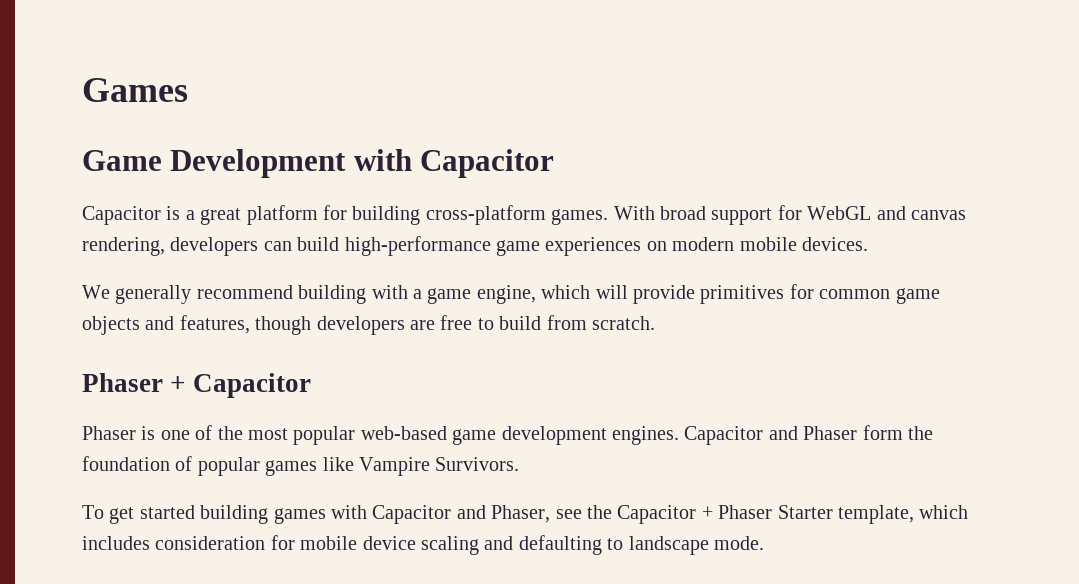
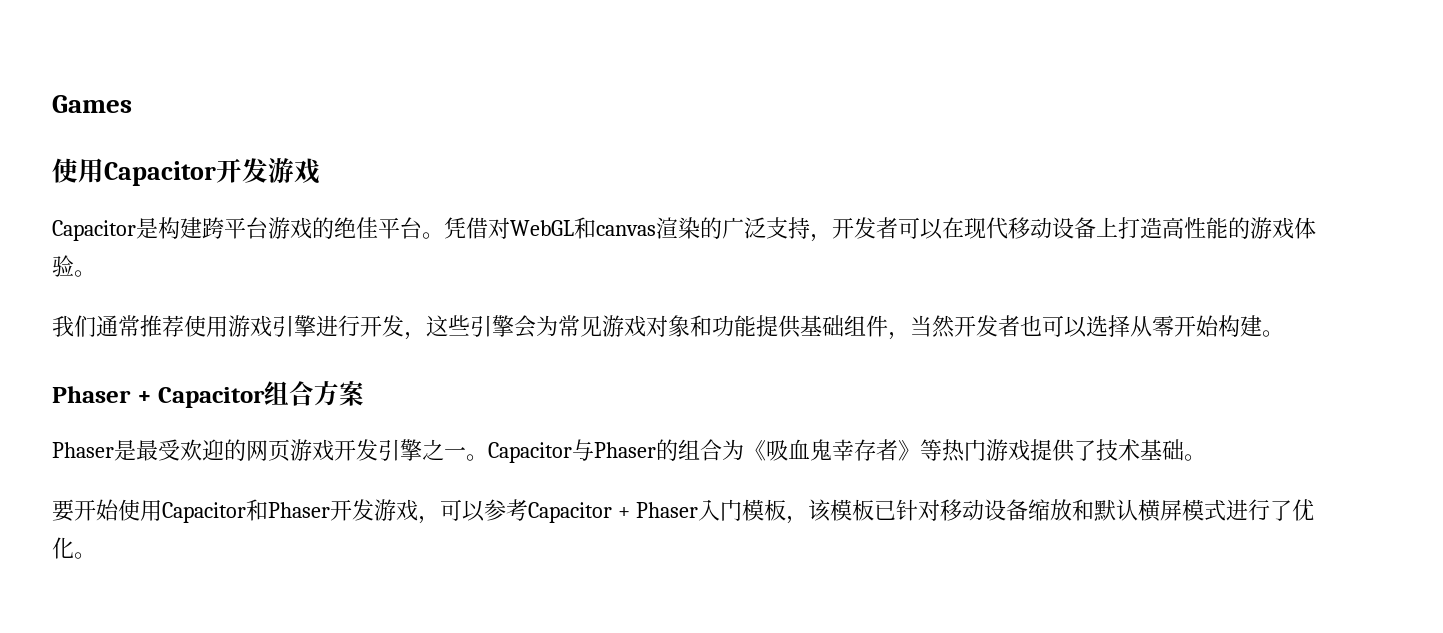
[82,149,555,178] [82,205,966,225] [82,236,868,256] [82,284,940,304] [82,315,655,335] Game Development with Capacitor // Capacitor is a great platform for building cross-platform games. With broad support for WebGL and canvas rendering, developers can build high-performance game experiences on modern mobile devices. // We generally recommend building with a game engine, which will provide primitives for common game objects and features, though developers are free to build from scratch. -> [52,158,320,186] [52,217,1316,242] [52,255,96,277] [52,315,1284,340] 使用Capacitor开发游戏 // Capacitor是构建跨平台游戏的绝佳平台。凭借对WebGL和canvas渲染的广泛支持，开发者可以在现代移动设备上打造高性能的游戏体验。 // 我们通常推荐使用游戏引擎进行开发，这些引擎会为常见游戏对象和功能提供基础组件，当然开发者也可以选择从零开始构建。
[82,425,933,445] [82,456,520,476] [82,505,969,524] [82,535,764,555] // Phaser is one of the most popular web-based game development engines. Capacitor and Phaser form the foundation of popular games like Vampire Survivors. // To get started building games with Capacitor and Phaser, see the Capacitor + Phaser Starter template, which includes consideration for mobile device scaling and defaulting to landscape mode. -> [264,381,365,406] [52,439,1206,463] [52,499,1314,524] [52,537,96,559] 组合方案 // Phaser是最受欢迎的网页游戏开发引擎之一。Capacitor与Phaser的组合为《吸血鬼幸存者》等热门游戏提供了技术基础。 // 要开始使用Capacitor和Phaser开发游戏，可以参考Capacitor + Phaser入门模板，该模板已针对移动设备缩放和默认横屏模式进行了优化。

